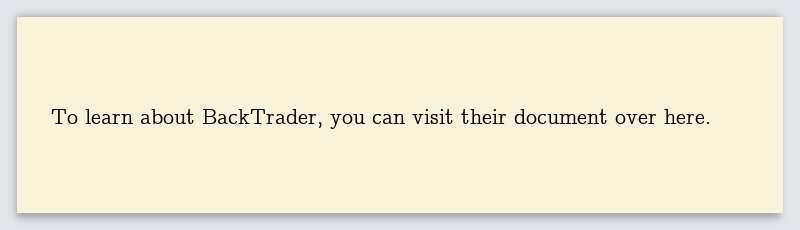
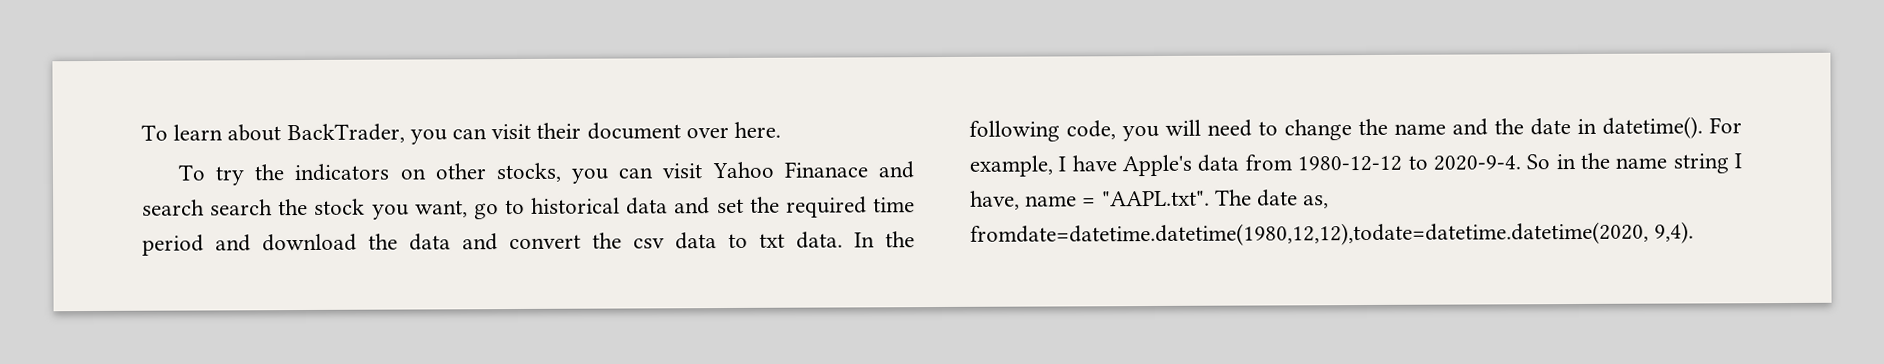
(711, 116) none -> [177,161,915,186] [142,196,915,220] [142,231,915,256] [969,116,1742,142] [969,152,1742,177] [970,189,1330,210] [970,221,1695,247] // To try the indicators on other stocks, you can visit Yahoo Finanace and search search the stock you want, go to historical data and set the required time period and download the data and convert the csv data to txt data. In the following code, you will need to change the name and the date in datetime(). For example, I have Apple's data from 1980-12-12 to 2020-9-4. So in the name string I have, name = "AAPL.txt". The date as, fromdate=datetime.datetime(1980,12,12),todate=datetime.datetime(2020, 9,4).

